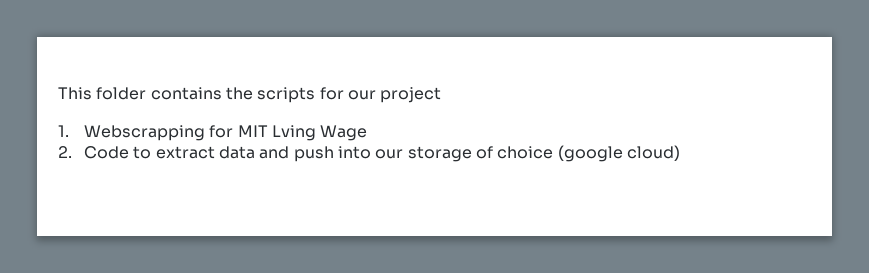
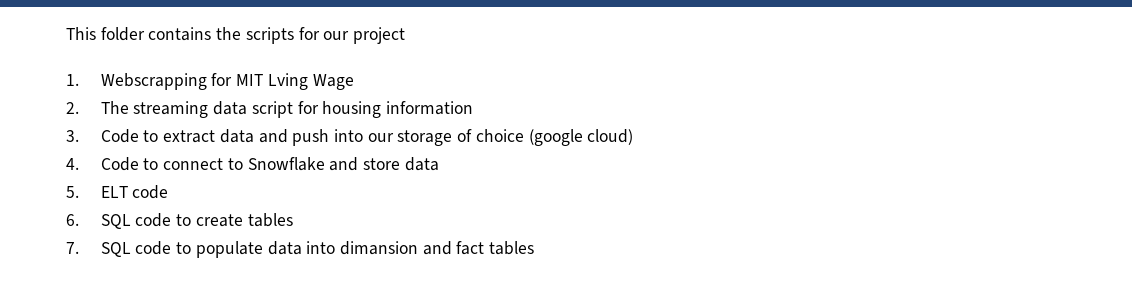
(72, 152) none -> [100,101,473,118] [66,130,79,142] The streaming data script for housing information // 3.
(680, 153) none -> [66,157,439,171] [66,185,169,199] [66,213,293,229] [66,241,535,258] // 4. Code to connect to Snowflake and store data // 5. ELT code // 6. SQL code to create tables // 7. SQL code to populate data into dimansion and fact tables

